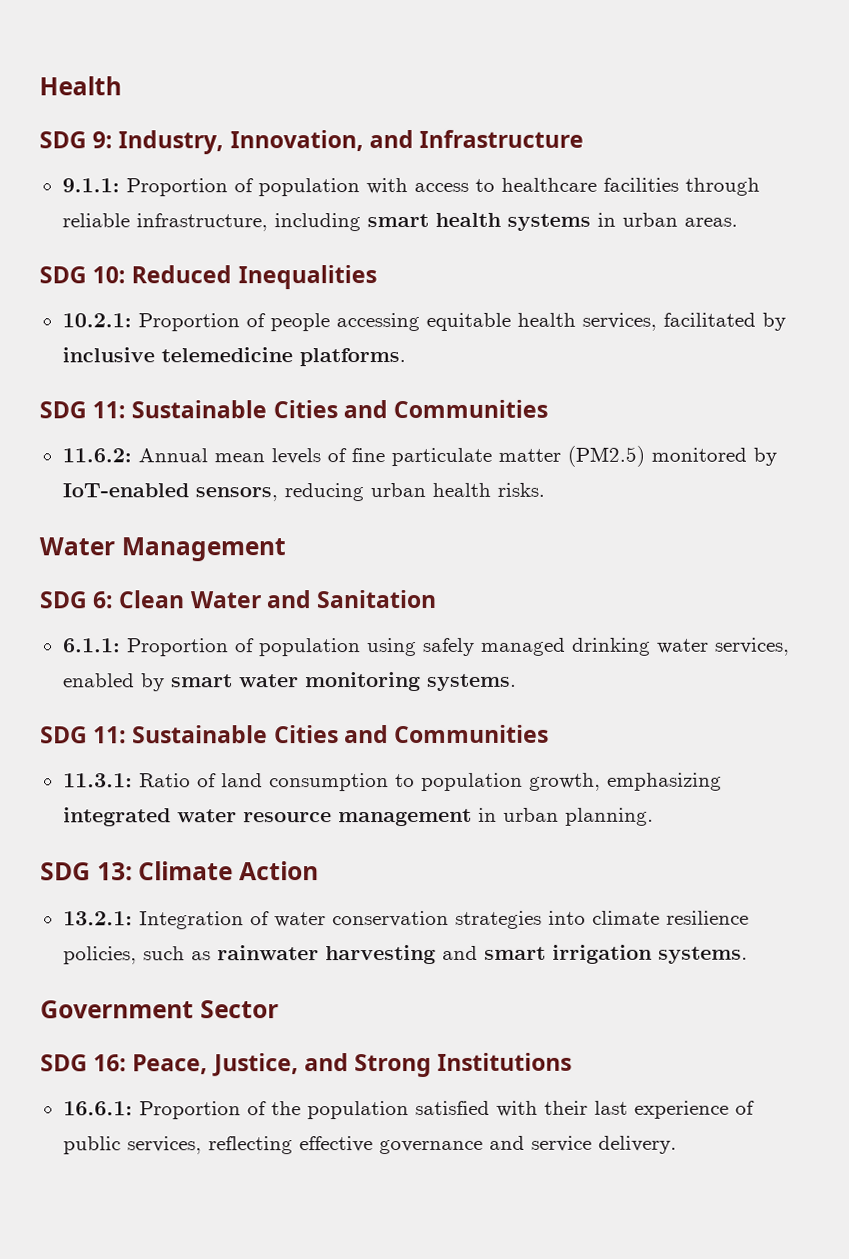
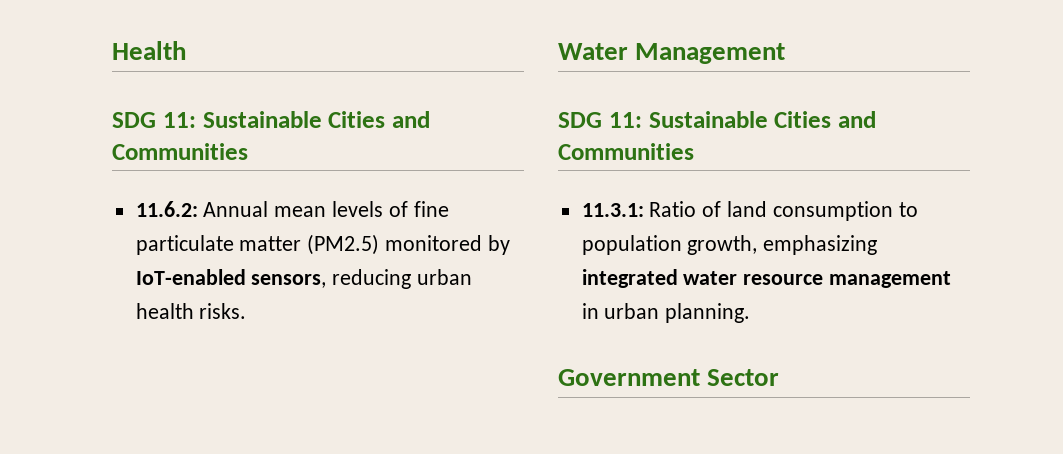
[39,129,585,155] [61,177,760,197] [61,212,738,232] [39,265,377,290] [61,312,786,332] [61,347,406,367] // SDG 9: Industry, Innovation, and Infrastructure // 9.1.1: Proportion of population with access to healthcare facilities through reliable infrastructure, including smart health systems in urban areas. // SDG 10: Reduced Inequalities // 10.2.1: Proportion of people accessing equitable health services, facilitated by inclusive telemedicine platforms. -> (186, 50) none
[39,589,437,609] [62,637,790,657] [62,672,517,692] // SDG 6: Clean Water and Sanitation // 6.1.1: Proportion of population using safely managed drinking water services, enabled by smart water monitoring systems. -> (786, 53) none
[40,861,319,881] [62,910,749,930] [62,944,748,965] [40,1000,279,1019] [40,1052,573,1078] [62,1100,755,1120] [62,1135,677,1155] SDG 13: Climate Action // 13.2.1: Integration of water conservation strategies into climate resilience policies, such as rainwater harvesting and smart irrigation systems. // Government Sector // SDG 16: Peace, Justice, and Strong Institutions // 16.6.1: Proportion of the population satisfied with their last experience of public services, reflecting effective governance and service delivery. -> [558,369,780,386] Government Sector

